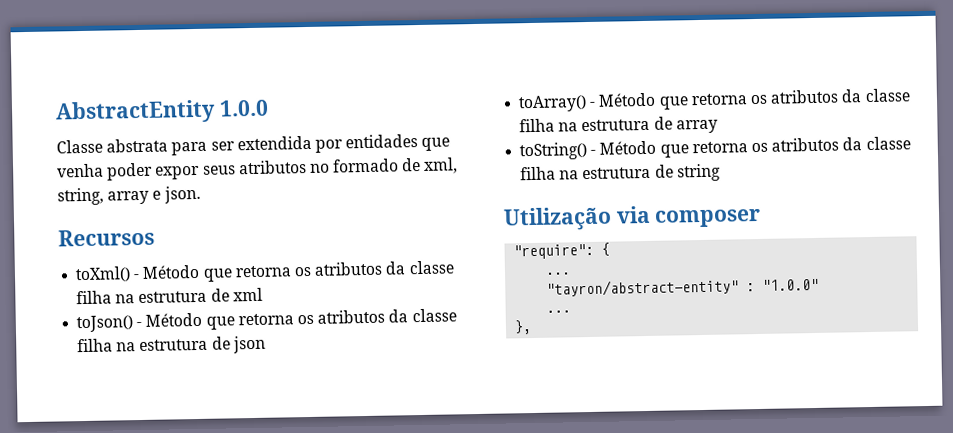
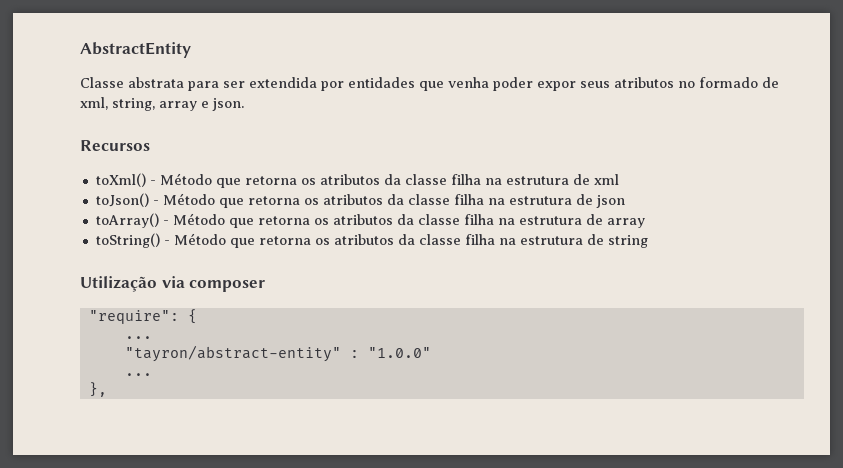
[218,99,269,117] 1.0.0 -> (191, 50) none

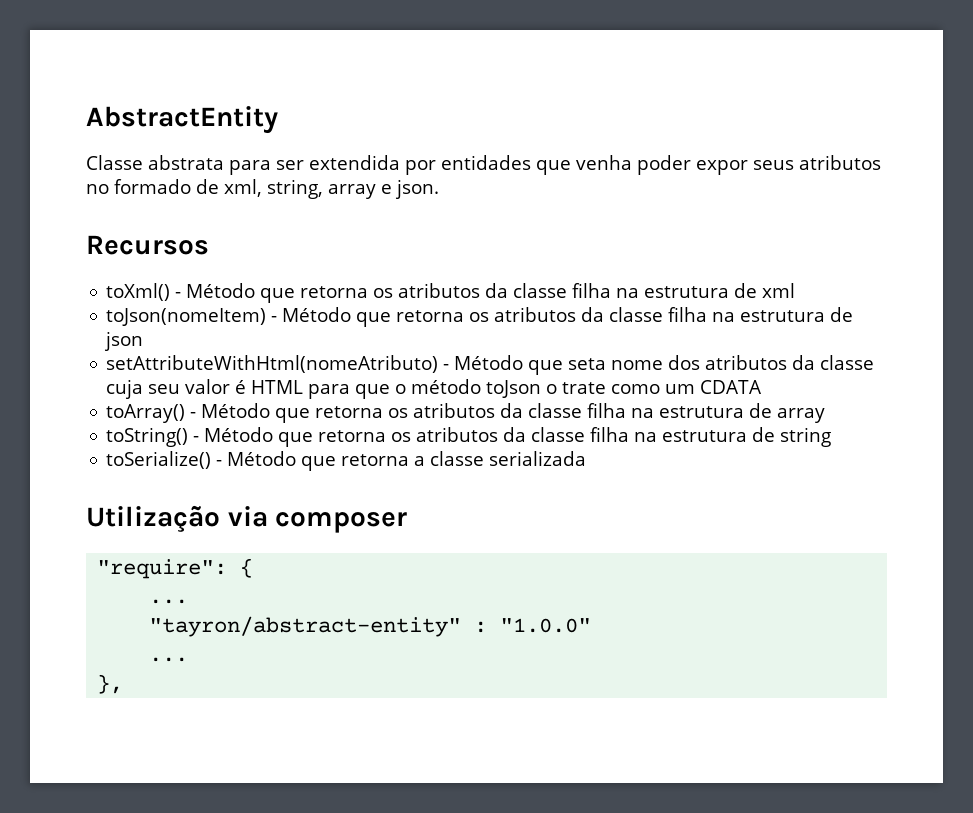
[95,193,149,207] toJson() -> [106,308,267,326] toJson(nomeItem)
(625, 201) none -> [106,355,875,375] [106,379,763,399] // setAttributeWithHtml(nomeAtributo) - Método que seta nome dos atributos da classe cuja seu valor é HTML para que o método toJson o trate como um CDATA
(648, 241) none -> [106,451,587,471] // toSerialize() - Método que retorna a classe serializada

